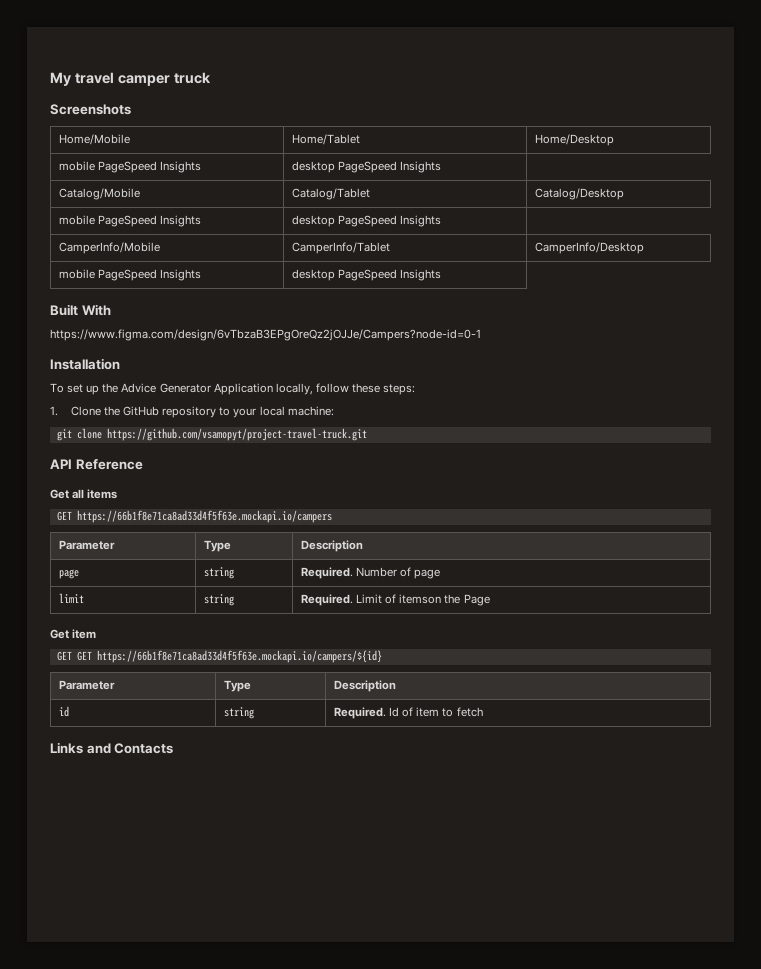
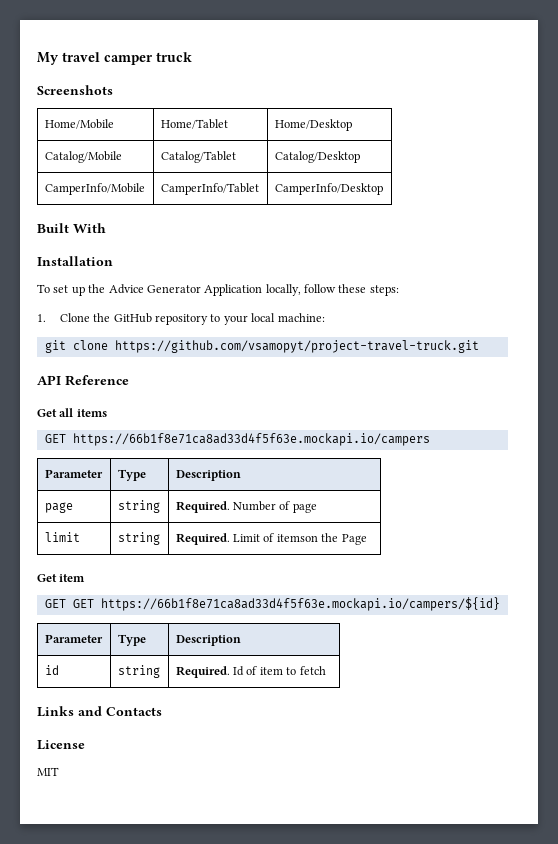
[59,161,202,173] [292,161,442,173] [59,188,141,200] [292,188,371,200] [535,188,625,200] [59,215,202,227] [292,215,442,227] [59,242,161,254] [292,242,391,254] [535,242,645,254] [59,269,202,281] [292,269,442,281] mobile PageSpeed Insights | desktop PageSpeed Insights // Catalog/Mobile | Catalog/Tablet | Catalog/Desktop // mobile PageSpeed Insights | desktop PageSpeed Insights // CamperInfo/Mobile | CamperInfo/Tablet | CamperInfo/Desktop // mobile PageSpeed Insights | desktop PageSpeed Insights -> [44,151,122,163] [160,151,236,163] [274,151,360,163] [44,183,145,195] [160,183,259,195] [274,183,383,195] Catalog/Mobile | Catalog/Tablet | Catalog/Desktop // CamperInfo/Mobile | CamperInfo/Tablet | CamperInfo/Desktop
[50,329,481,341] // https://www.figma.com/design/6vTbzaB3EPgOreQz2jOJJe/Campers?node-id=0-1 -> (106, 228) none
(174, 748) none -> [37,740,85,750] [37,767,59,776] // License // MIT

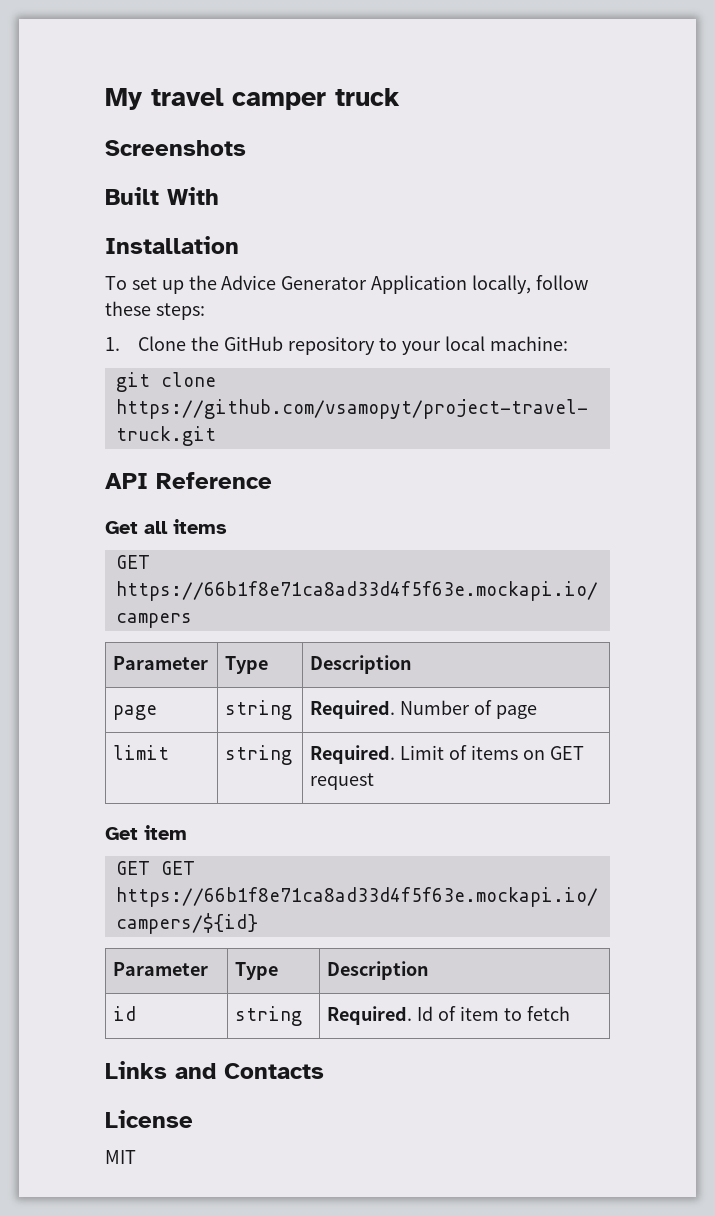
[44,119,114,129] [160,119,228,129] [274,119,352,131] [44,151,122,163] [160,151,236,163] [274,151,360,163] [44,183,145,195] [160,183,259,195] [274,183,383,195] // Home/Mobile | Home/Tablet | Home/Desktop // Catalog/Mobile | Catalog/Tablet | Catalog/Desktop // CamperInfo/Mobile | CamperInfo/Tablet | CamperInfo/Desktop -> (246, 148) none
[276,533,367,545] itemson the Page -> [470,745,584,760] [310,773,375,790] items on GET request

